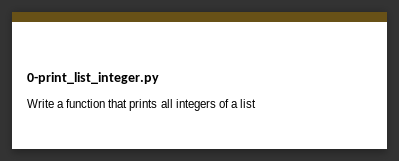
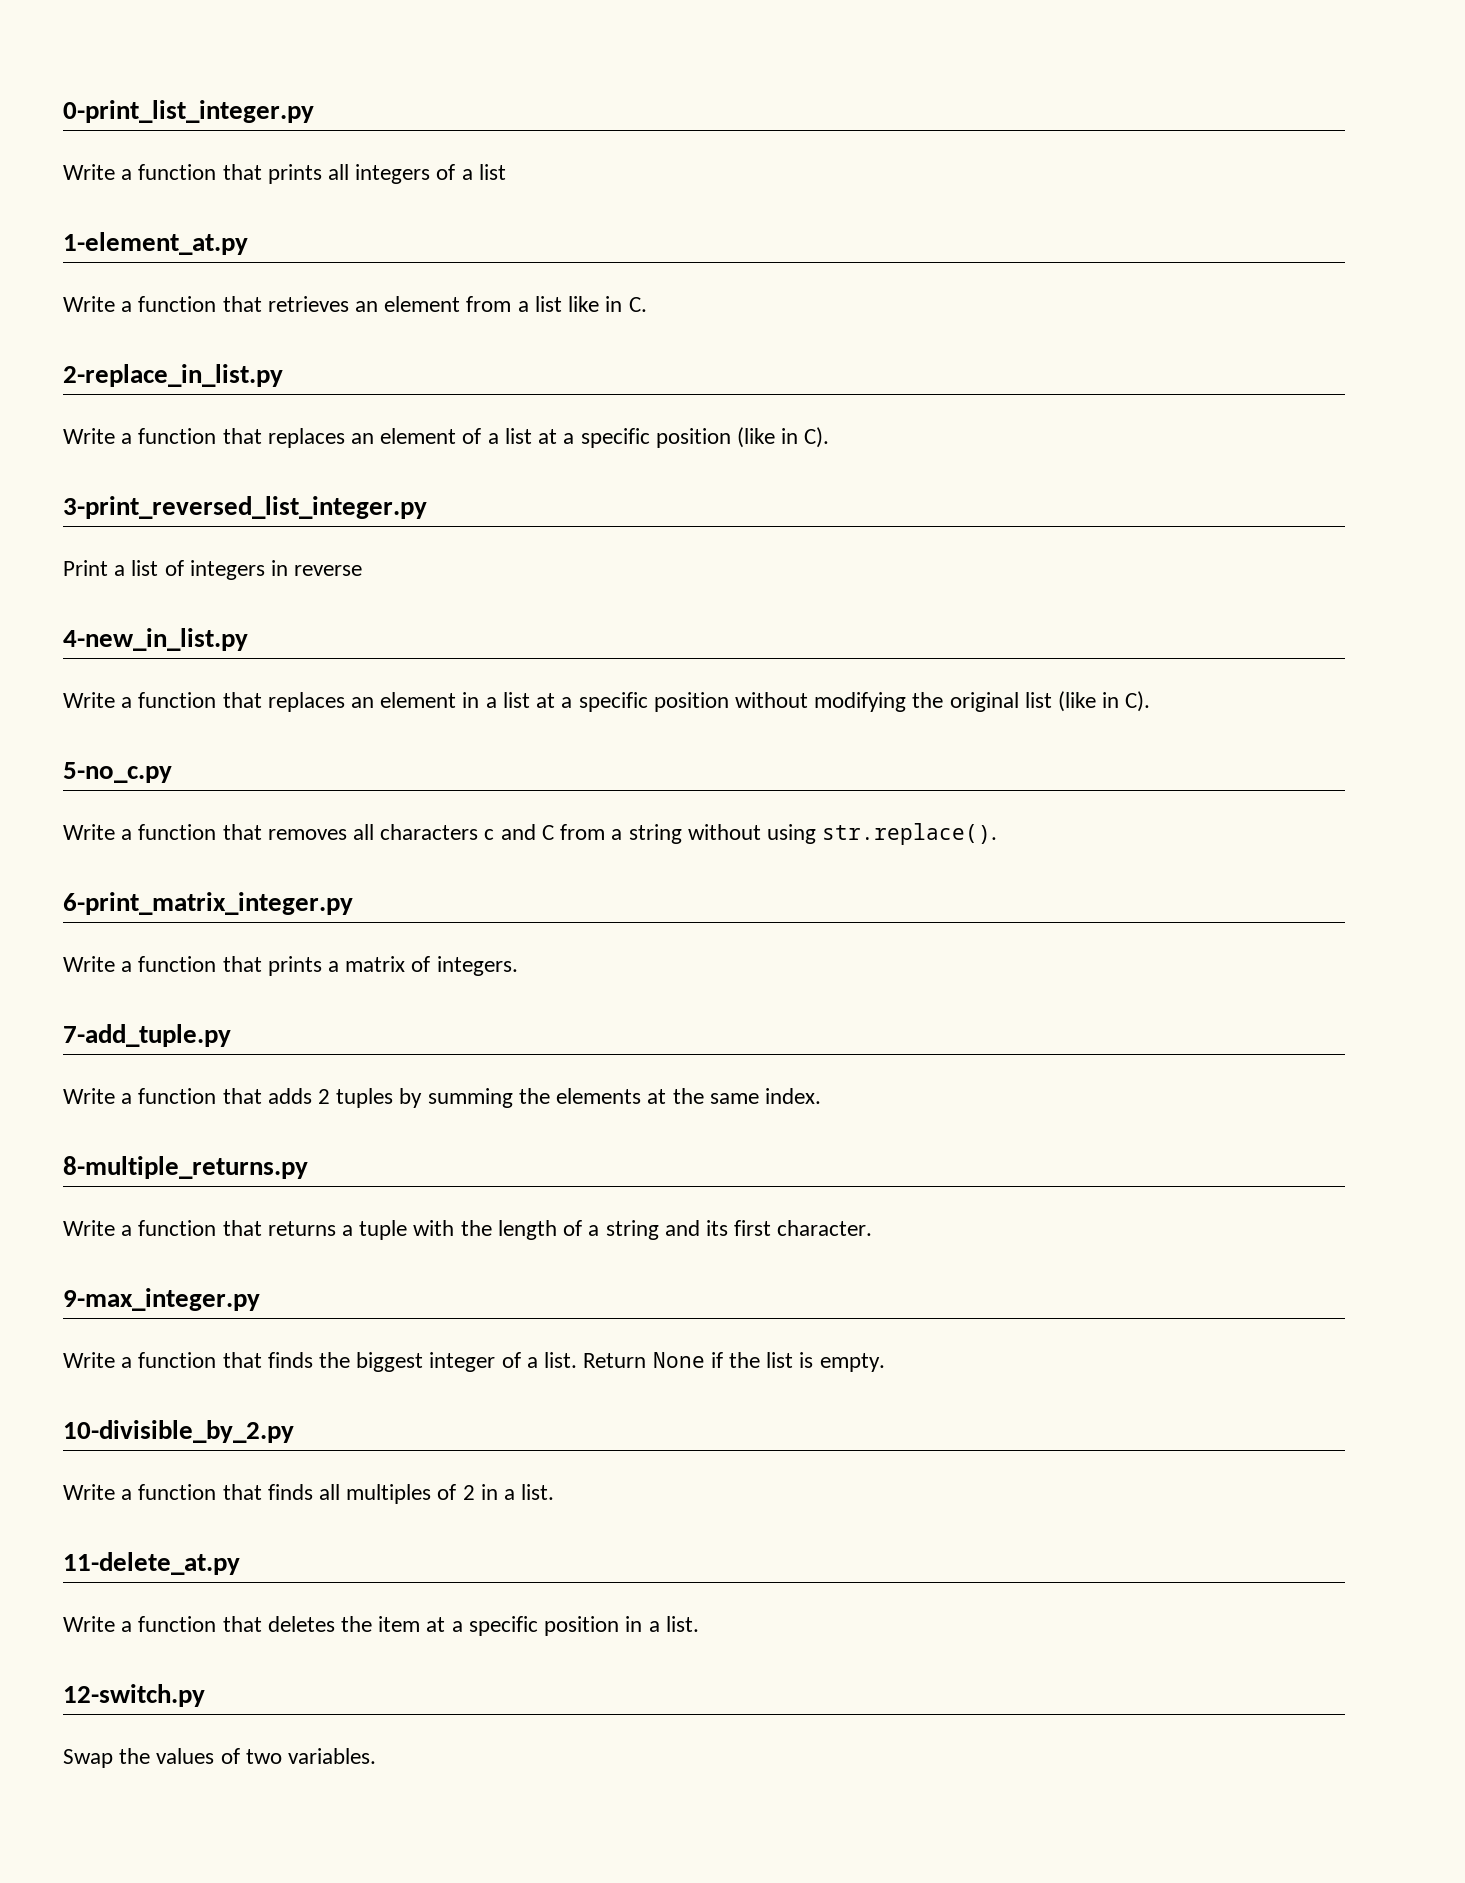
(256, 103) none -> [63,232,248,255] [63,296,647,312] [63,364,283,387] [63,427,830,448] [63,496,427,519] [63,560,363,580] [63,628,248,651] [63,691,1151,712] [63,762,172,783] [63,823,998,845] [63,892,353,915] [63,956,518,976] [63,1024,231,1047] [63,1088,821,1108] [63,1156,308,1179] [63,1220,873,1240] [63,1288,260,1311] [63,1352,885,1372] [63,1420,294,1443] [63,1484,555,1504] [63,1552,240,1575] [63,1616,699,1636] [63,1684,205,1707] [63,1748,377,1768] // 1-element_at.py // Write a function that retrieves an element from a list like in C. // 2-replace_in_list.py // Write a function that replaces an element of a list at a specific position (like in C). // 3-print_reversed_list_integer.py // Print a list of integers in reverse // 4-new_in_list.py // Write a function that replaces an element in a list at a specific position without modifying the original list (like in C). // 5-no_c.py // Write a function that removes all characters c and C from a string without using str.replace(). // 6-print_matrix_integer.py // Write a function that prints a matrix of integers. // 7-add_tuple.py // Write a function that adds 2 tuples by summing the elements at the same index. // 8-multiple_returns.py // Write a function that returns a tuple with the length of a string and its first character. // 9-max_integer.py // Write a function that finds the biggest integer of a list. Return None if the list is empty. // 10-divisible_by_2.py // Write a function that finds all multiples of 2 in a list. // 11-delete_at.py // Write a function that deletes the item at a specific position in a list. // 12-switch.py // Swap the values of two variables.

